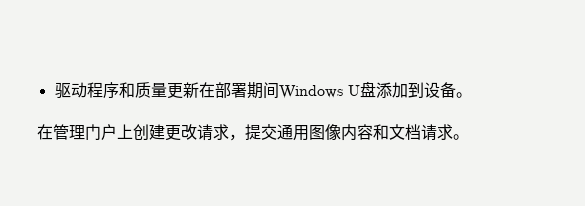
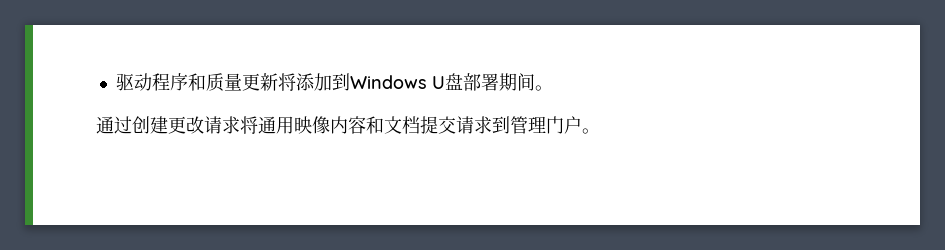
[198,81,472,99] [37,124,453,141] 在部署期间Windows U盘添加到设备。 // 在管理门户上创建更改请求，提交通用图像内容和文档请求 -> [277,73,553,91] [96,116,582,134] 将添加到Windows U盘部署期间。 // 通过创建更改请求将通用映像内容和文档提交请求到管理门户

